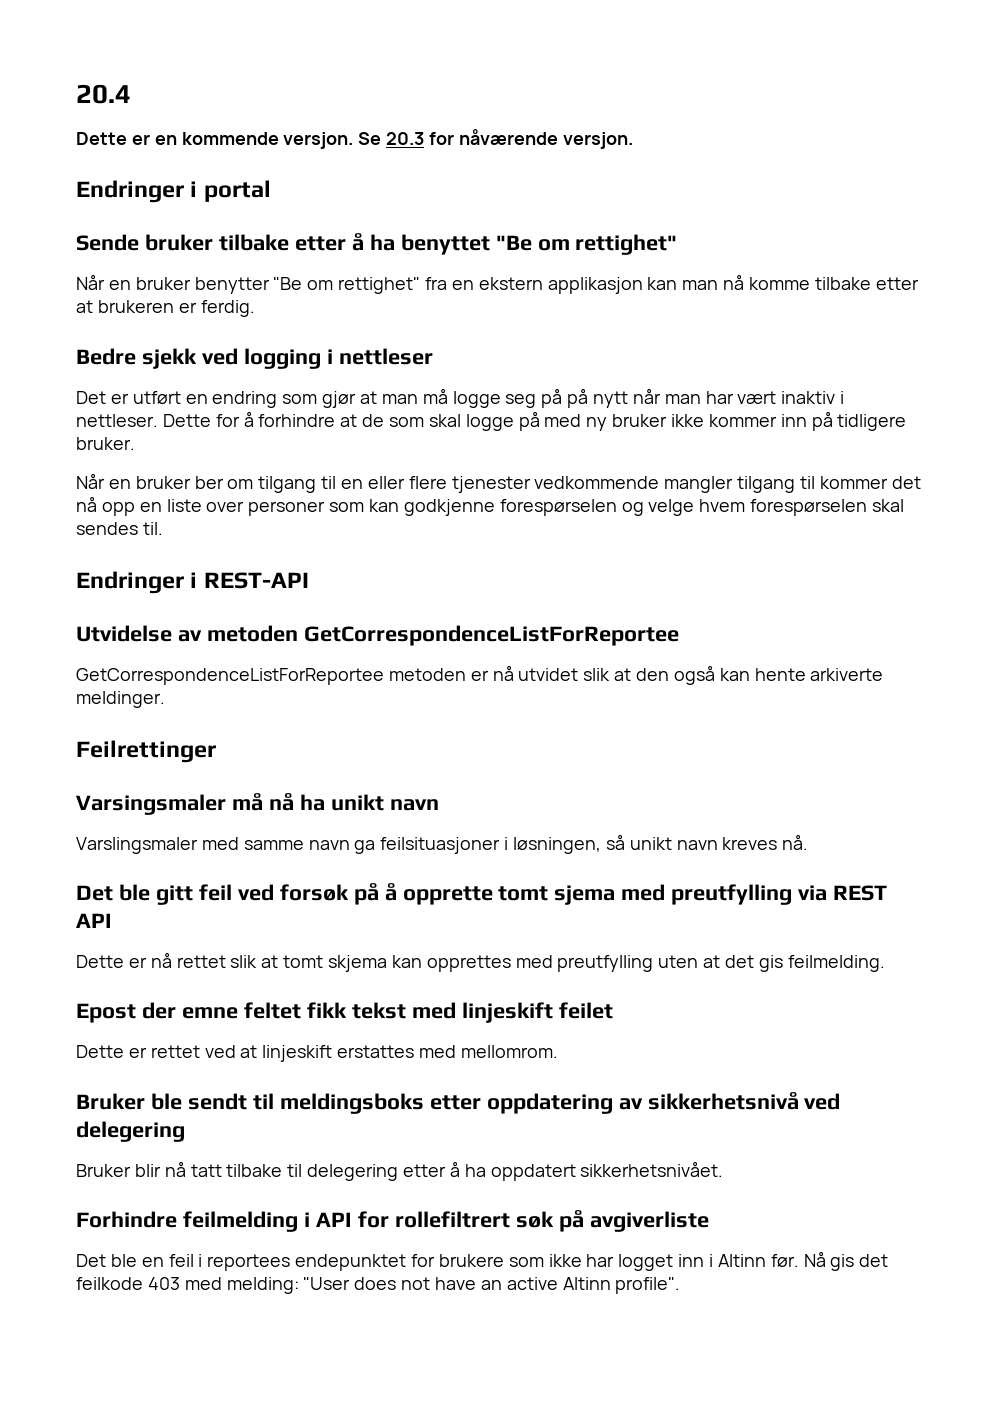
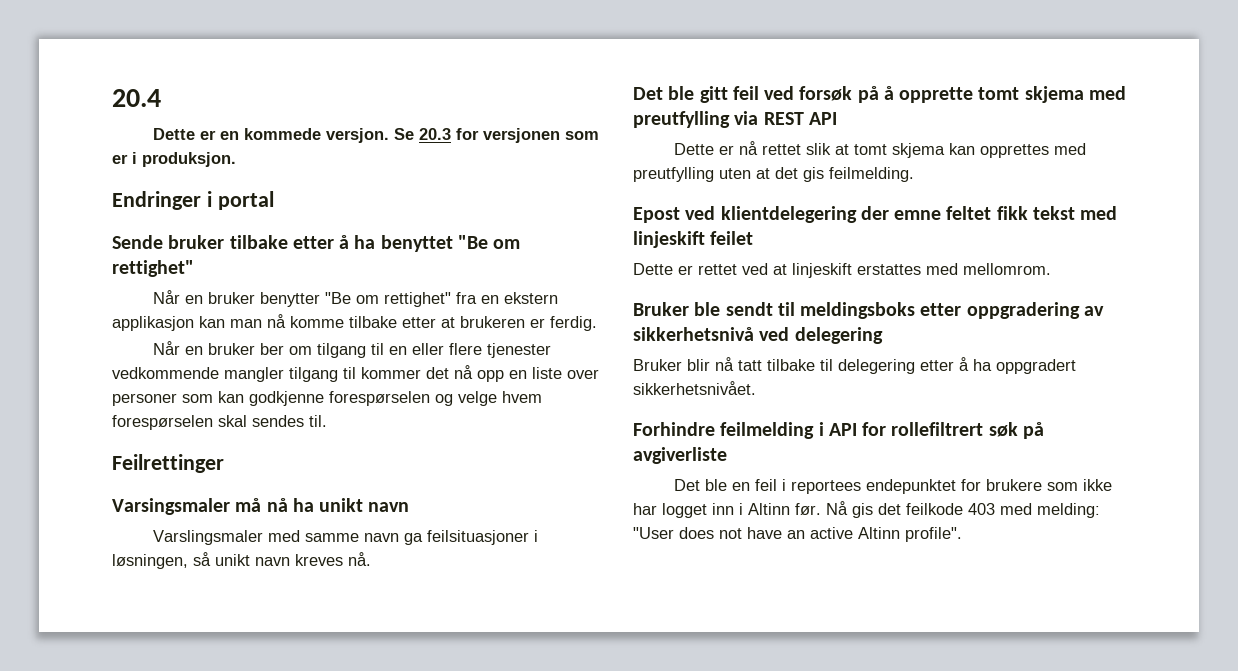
[181,132,279,145] kommende -> [243,128,321,140] kommede
[458,129,633,149] nåværende versjon. -> [482,128,599,143] [112,152,236,167] versjonen som er i produksjon.
[76,348,433,369] [76,388,845,408] [76,411,907,431] [76,437,135,450] // Bedre sjekk ved logging i nettleser // Det er utført en endring som gjør at man må logge seg på på nytt når man har vært inaktiv i nettleser. Dette for å forhindre at de som skal logge på med ny bruker ikke kommer inn på tidligere bruker. -> (597, 323) none
[76,571,309,594] [76,625,679,646] [76,665,884,685] [76,691,165,708] // Endringer i REST-API // Utvidelse av metoden GetCorrespondenceListForReportee // GetCorrespondenceListForReportee metoden er nå utvidet slik at den også kan hente arkiverte meldinger. -> (327, 421) none
[554,885,616,905] sjema -> [1024,86,1084,103] skjema
(136, 1013) none -> [685,206,857,223] ved klientdelegering
[486,1093,613,1114] oppdatering -> [966,302,1080,319] oppgradering
[490,1164,576,1181] oppdatert -> [996,359,1076,374] oppgradert

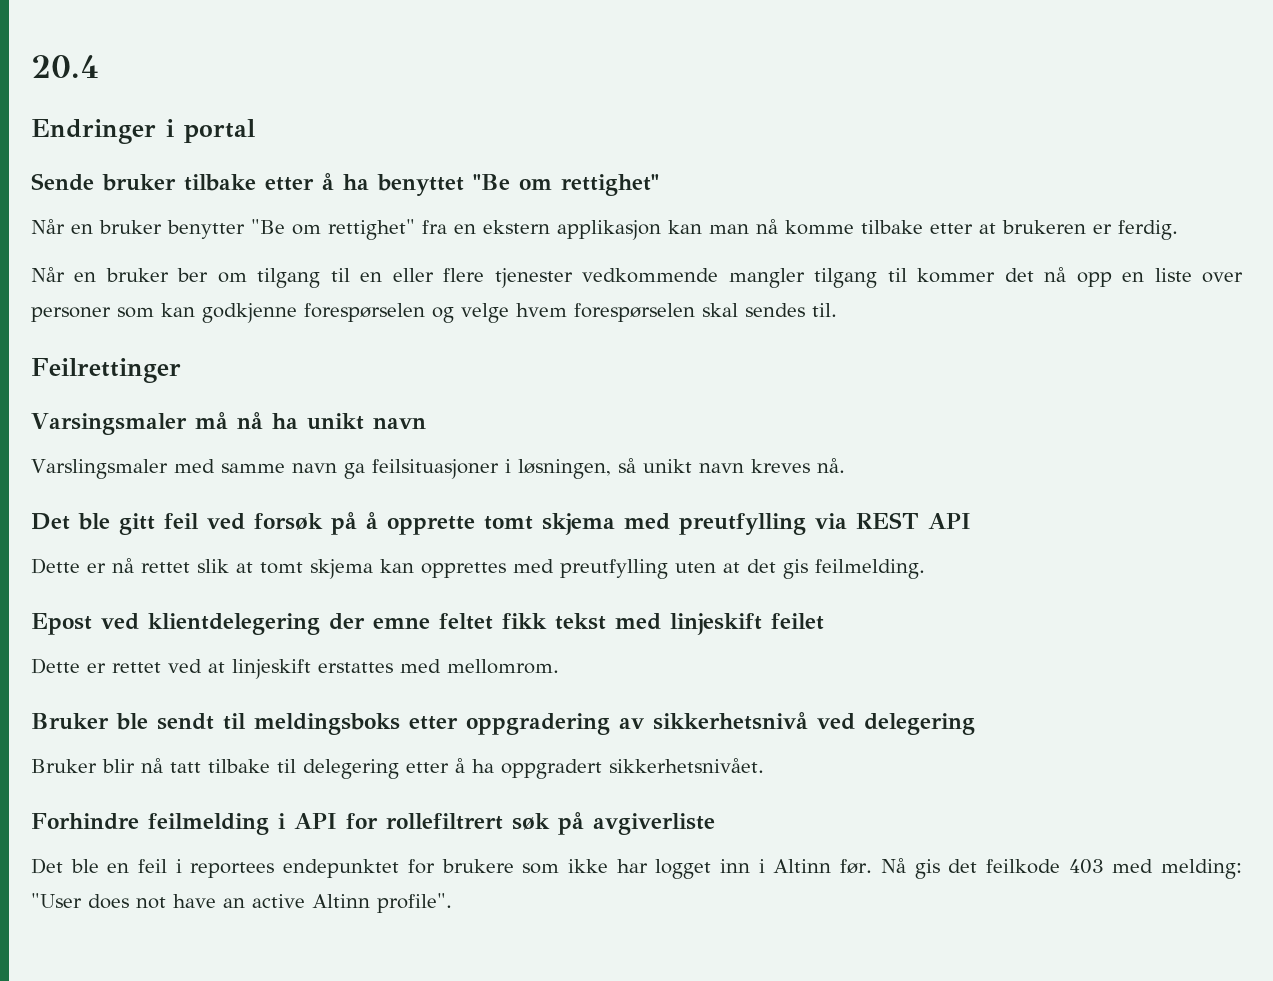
[152,128,599,143] [112,152,236,167] // Dette er en kommede versjon. Se 20.3 for versjonen som er i produksjon. -> (99, 66) none

